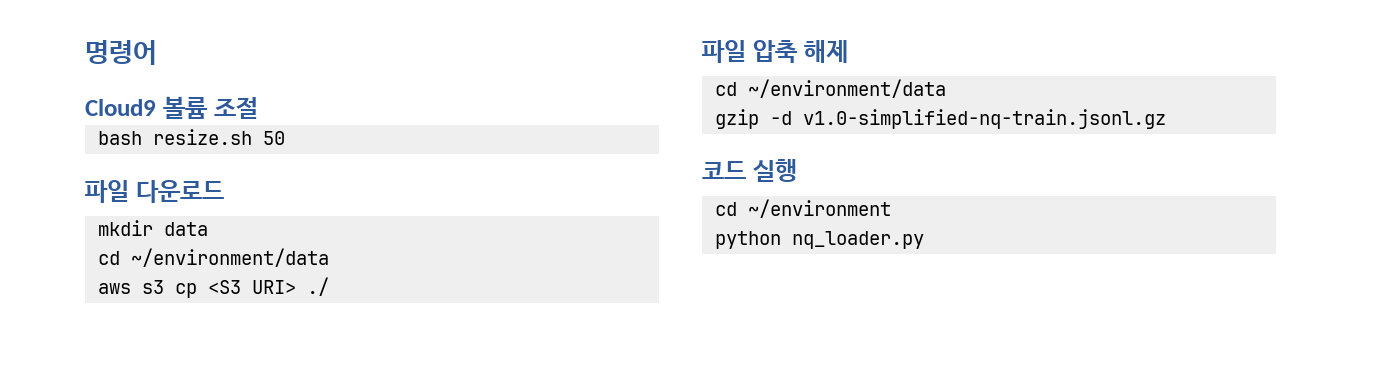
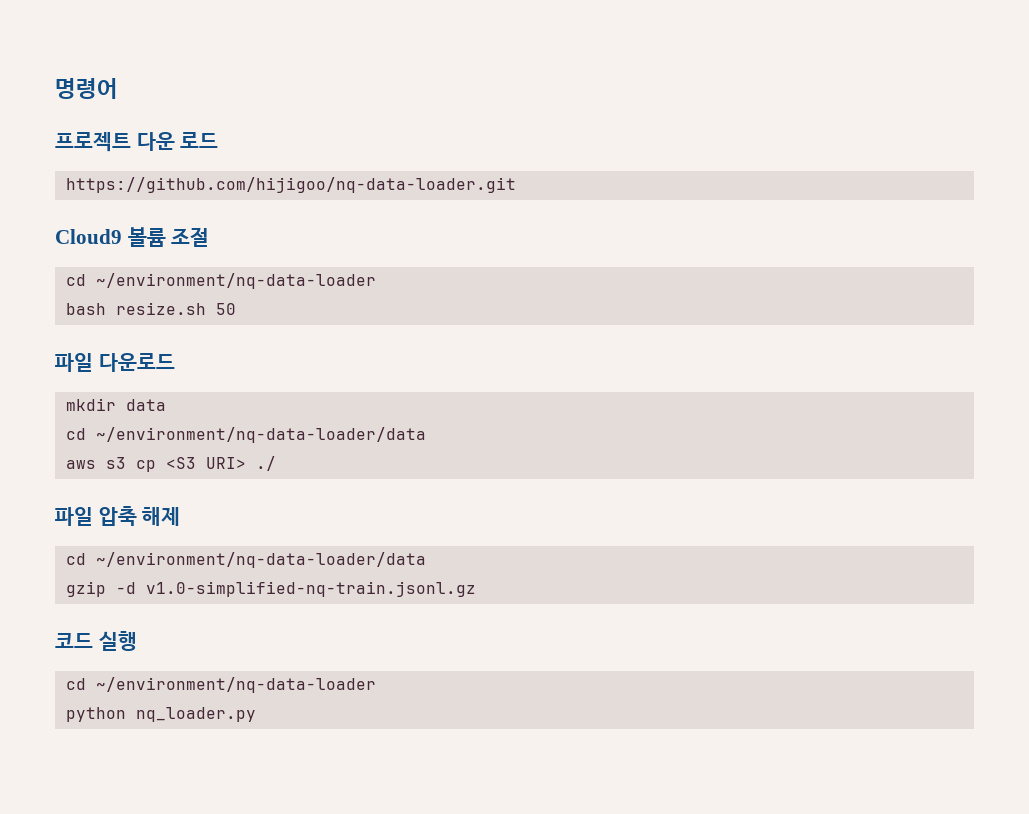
(157, 52) none -> [55,132,219,152] [65,177,516,193] // 프로젝트 다운 로드 // https://github.com/hijigoo/nq-data-loader.git
(258, 108) none -> [65,273,376,289] // cd ~/environment/nq-data-loader
[130,248,329,267] ~/environment/data -> [95,427,426,443] ~/environment/nq-data-loader/data
[747,79,946,98] ~/environment/data -> [95,552,426,568] ~/environment/nq-data-loader/data
[747,199,891,218] ~/environment -> [95,677,376,693] ~/environment/nq-data-loader

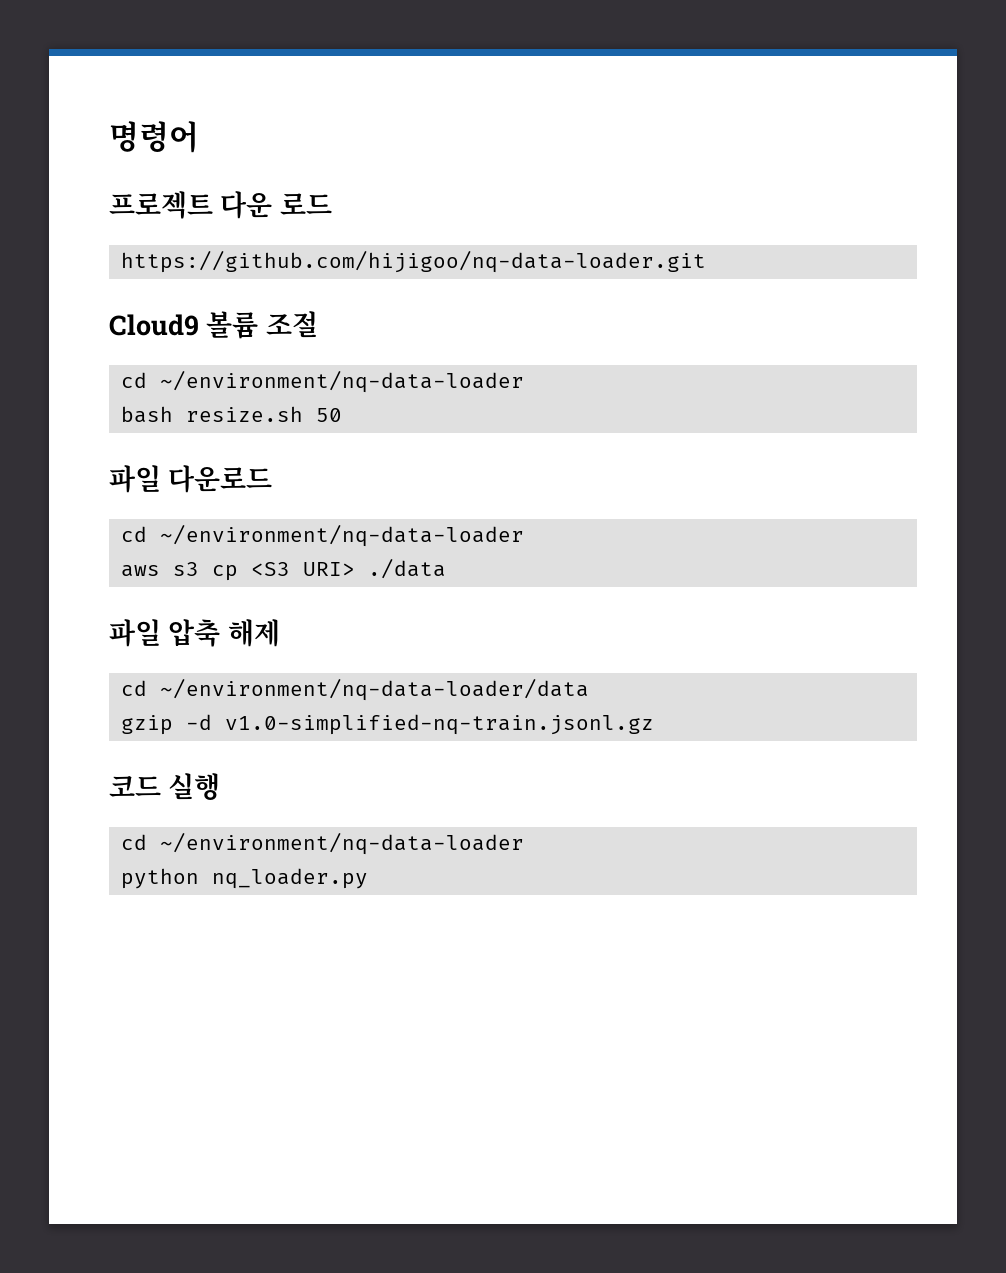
[65,398,166,411] [65,427,426,443] // mkdir data // cd ~/environment/nq-data-loader/data -> [121,524,524,547] // cd ~/environment/nq-data-loader
[255,456,276,471] ./ -> [368,558,446,579] ./data

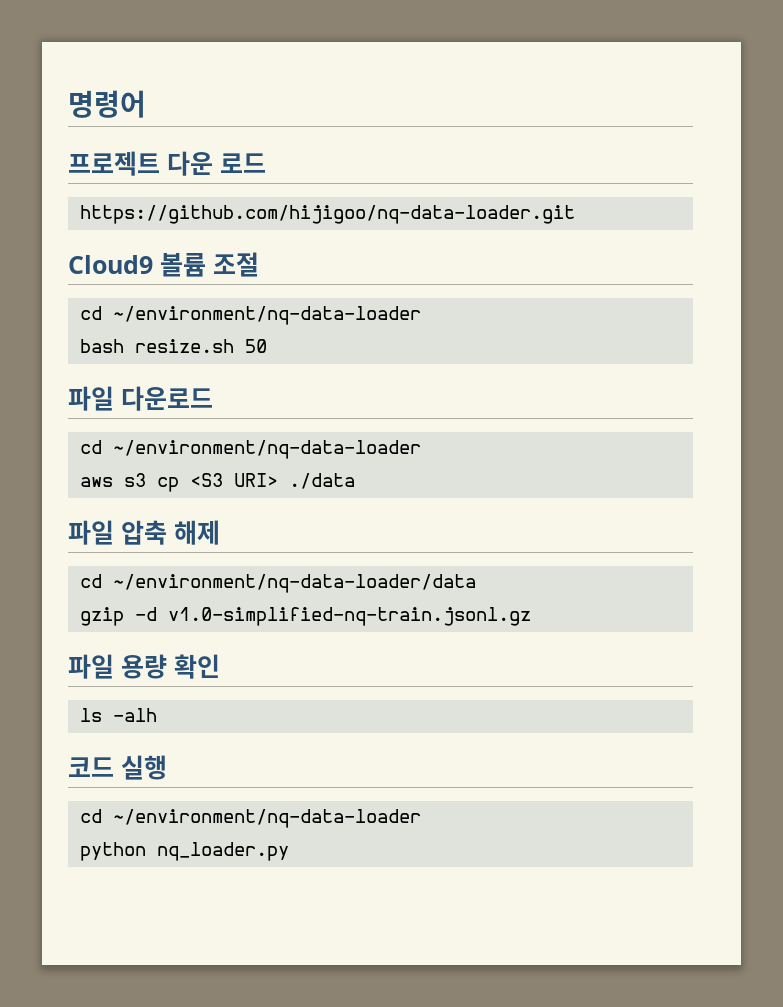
(654, 724) none -> [68,654,220,679] [80,708,157,722] // 파일 용량 확인 // ls -alh

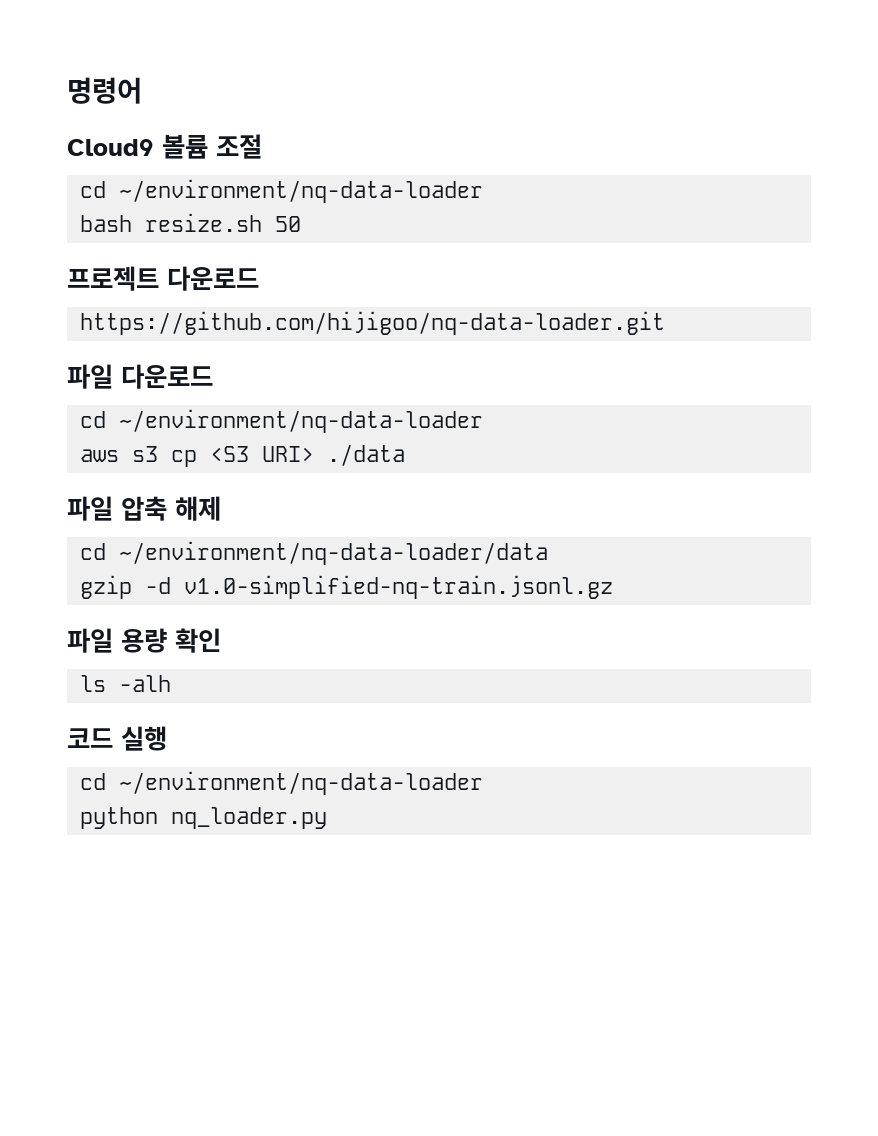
[68,151,266,176] [80,205,575,224] // 프로젝트 다운 로드 // https://github.com/hijigoo/nq-data-loader.git -> (142, 90) none
(267, 346) none -> [67,266,259,291] [79,311,665,335] // 프로젝트 다운로드 // https://github.com/hijigoo/nq-data-loader.git

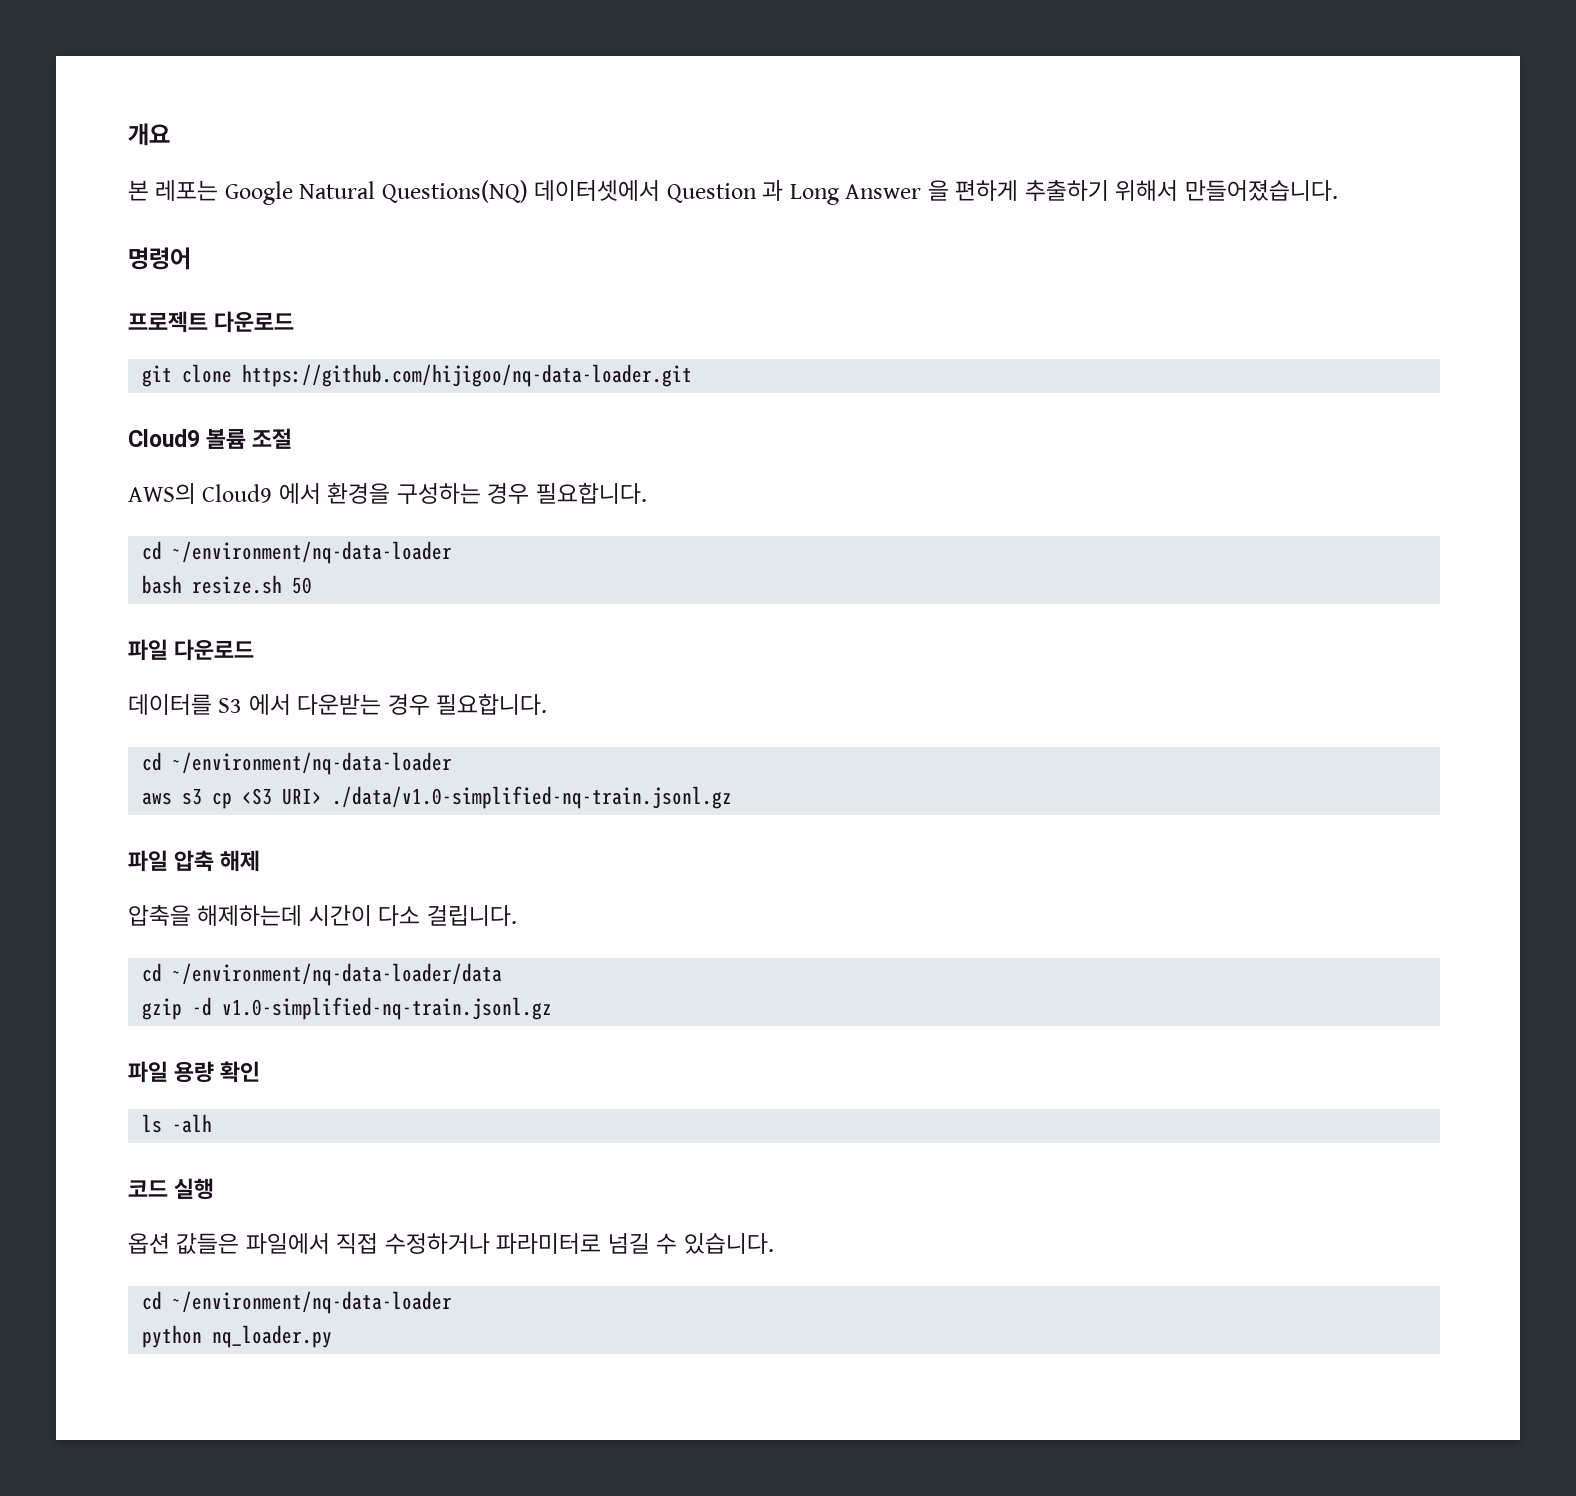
[67,77,142,104] [67,134,262,159] 명령어 // Cloud9 볼륨 조절 -> [128,123,170,146] [128,179,1338,205] [128,247,191,270] [128,311,295,333] [142,364,693,387] [128,428,293,449] [128,482,647,504] 개요 // 본 레포는 Google Natural Questions(NQ) 데이터셋에서 Question 과 Long Answer 을 편하게 추출하기 위해서 만들어졌습니다. // 명령어 // 프로젝트 다운로드 // git clone https://github.com/hijigoo/nq-data-loader.git // Cloud9 볼륨 조절 // AWS의 Cloud9 에서 환경을 구성하는 경우 필요합니다.
[67,266,259,291] [79,311,665,335] [67,364,213,389] 프로젝트 다운로드 // https://github.com/hijigoo/nq-data-loader.git // 파일 다운로드 -> [128,639,255,661] [128,693,548,715] 파일 다운로드 // 데이터를 S3 에서 다운받는 경우 필요합니다.
[326,444,405,466] ./data -> [332,786,733,809] ./data/v1.0-simplified-nq-train.jsonl.gz
(221, 508) none -> [128,904,517,926] // 압축을 해제하는데 시간이 다소 걸립니다.
(167, 738) none -> [128,1233,774,1254] // 옵션 값들은 파일에서 직접 수정하거나 파라미터로 넘길 수 있습니다.

